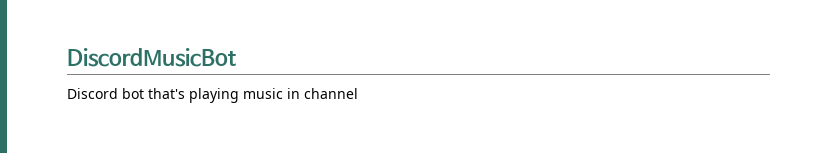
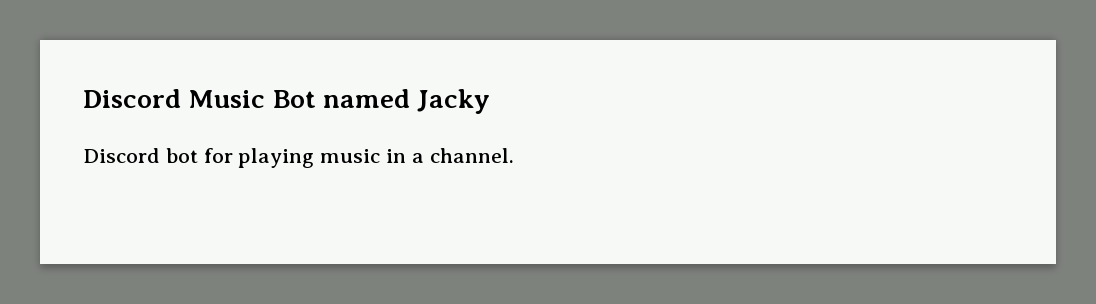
[67,48,236,67] DiscordMusicBot -> [83,89,491,114] Discord Music Bot named Jacky
[148,88,185,99] that's -> [203,148,233,163] for
[304,88,358,99] channel -> [411,148,514,163] a channel.

